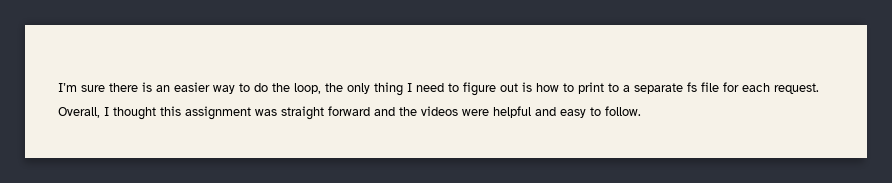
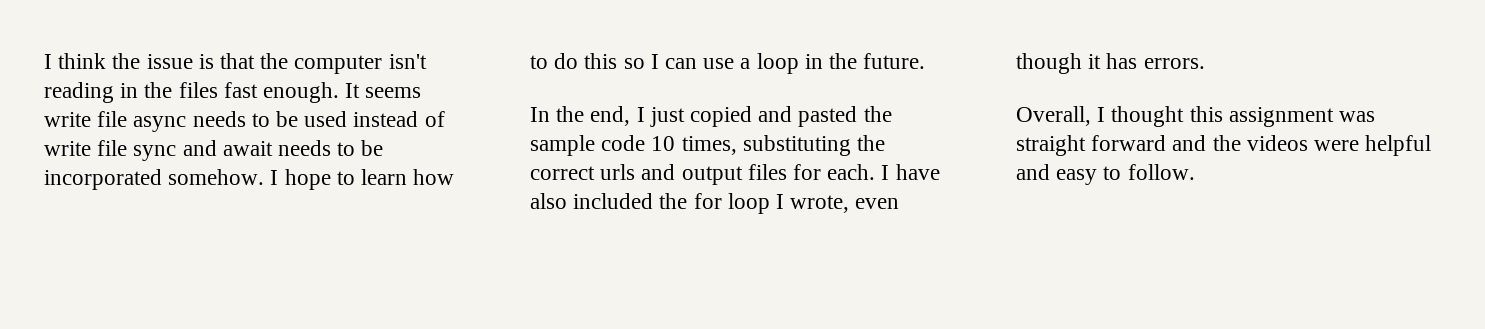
[58,82,819,96] I’m sure there is an easier way to do the loop, the only thing I need to figure out is how to print to a separate fs file for each request. -> [44,53,427,74] [44,82,422,103] [44,111,445,132] [44,140,384,161] [44,169,455,190] [530,53,926,74] [530,106,892,127] [530,135,886,156] [530,164,940,185] [530,193,900,214] [1016,53,1205,74] I think the issue is that the computer isn't reading in the files fast enough. It seems write file async needs to be used instead of write file sync and await needs to be incorporated somehow. I hope to learn how to do this so I can use a loop in the future. // In the end, I just copied and pasted the sample code 10 times, substituting the correct urls and output files for each. I have also included the for loop I wrote, even though it has errors.

